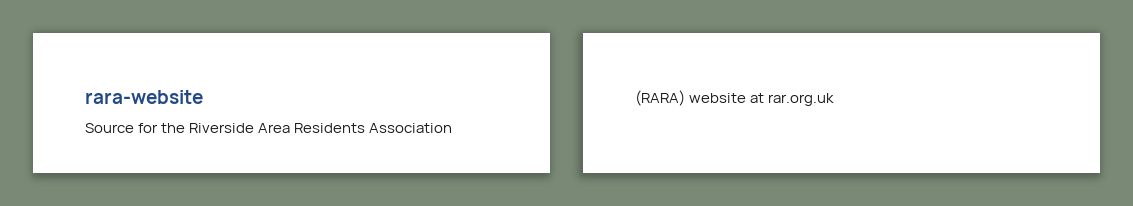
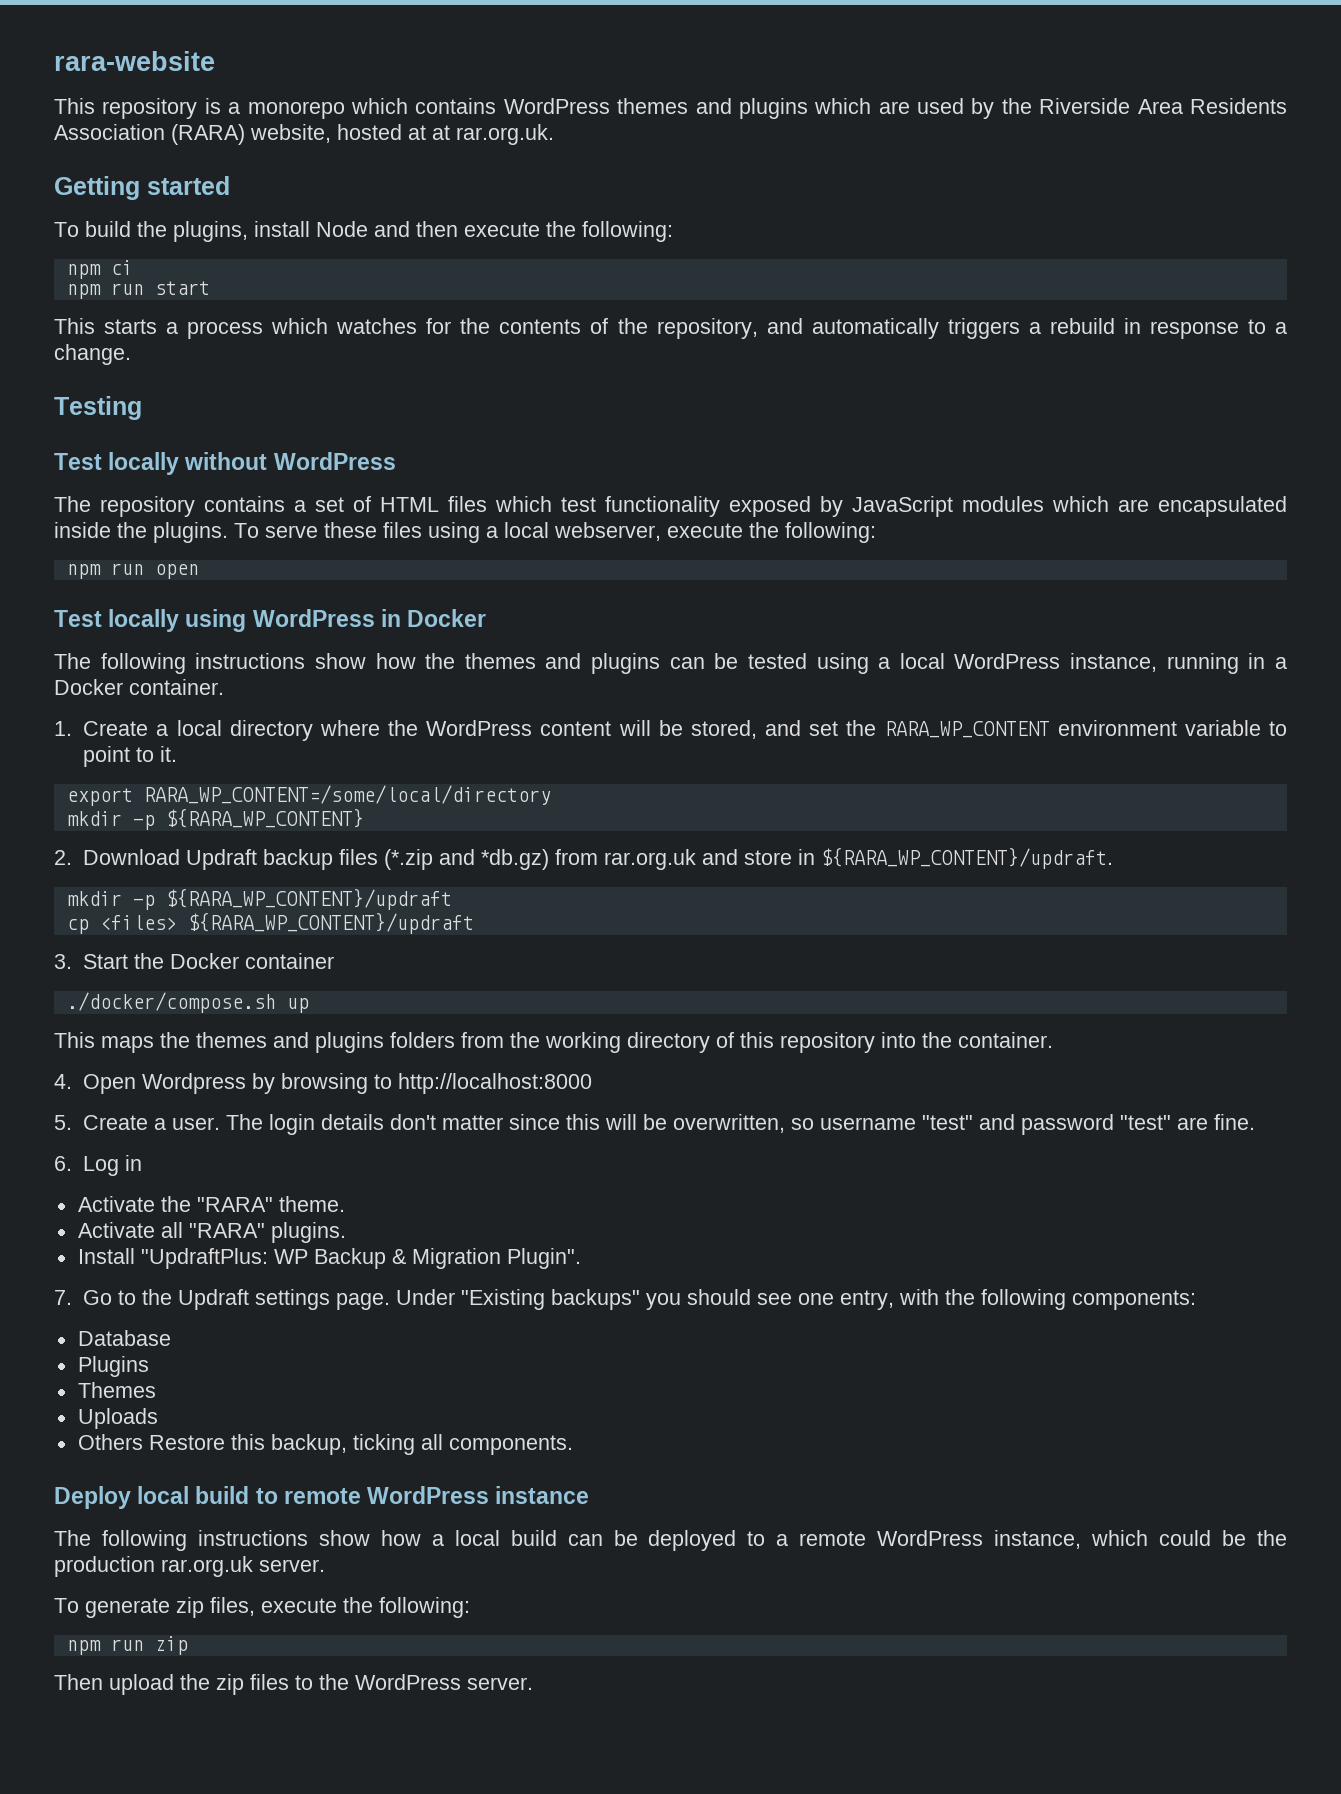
[85,123,159,133] Source for -> [54,98,995,119] This repository is a monorepo which contains WordPress themes and plugins which are used by
[689,93,835,106] website at rar.org.uk -> [250,124,554,145] [54,176,230,200] [54,221,673,242] [66,260,133,279] [66,281,210,299] [54,318,1287,339] [54,344,131,365] [54,396,142,420] [54,452,396,475] [54,496,1287,517] [54,522,876,543] [66,563,199,579] [54,609,487,632] [54,653,1287,674] [54,679,224,695] [54,720,1288,741] [83,746,178,767] [66,785,551,806] [66,808,364,830] [54,847,1114,870] [66,888,452,910] [66,912,474,934] [54,953,335,969] [66,992,309,1013] [54,1032,1053,1053] [54,1073,593,1094] [54,1114,1256,1135] [54,1155,143,1176] [77,1196,345,1212] [77,1222,346,1243] [77,1248,581,1269] [54,1289,1197,1310] [77,1330,171,1346] [77,1356,149,1377] [77,1382,156,1398] [77,1408,158,1429] [77,1434,573,1455] [54,1486,590,1509] [54,1530,1288,1551] [54,1556,325,1577] [54,1597,470,1618] [66,1636,188,1655] [54,1674,533,1695] website, hosted at at rar.org.uk. // Getting started // To build the plugins, install Node and then execute the following: // npm ci // npm run start // This starts a process which watches for the contents of the repository, and automatically triggers a rebuild in response to a change. // Testing // Test locally without WordPress // The repository contains a set of HTML files which test functionality exposed by JavaScript modules which are encapsulated inside the plugins. To serve these files using a local webserver, execute the following: // npm run open // Test locally using WordPress in Docker // The following instructions show how the themes and plugins can be tested using a local WordPress instance, running in a Docker container. // 1. Create a local directory where the WordPress content will be stored, and set the RARA_WP_CONTENT environment variable to point to it. // export RARA_WP_CONTENT=/some/local/directory // mkdir -p ${RARA_WP_CONTENT} // 2. Download Updraft backup files (*.zip and *db.gz) from rar.org.uk and store in ${RARA_WP_CONTENT}/updraft. // mkdir -p ${RARA_WP_CONTENT}/updraft // cp <files> ${RARA_WP_CONTENT}/updraft // 3. Start the Docker container // ./docker/compose.sh up // This maps the themes and plugins folders from the working directory of this repository into the container. // 4. Open Wordpress by browsing to http://localhost:8000 // 5. Create a user. The login details don't matter since this will be overwritten, so username "test" and password "test" are fine. // 6. Log in // Activate the "RARA" theme. // Activate all "RARA" plugins. // Install "UpdraftPlus: WP Backup & Migration Plugin". // 7. Go to the Updraft settings page. Under "Existing backups" you should see one entry, with the following components: // Database // Plugins // Themes // Uploads // Others Restore this backup, ticking all components. // Deploy local build to remote WordPress instance // The following instructions show how a local build can be deployed to a remote WordPress instance, which could be the production rar.org.uk server. // To generate zip files, execute the following: // npm run zip // Then upload the zip files to the WordPress server.

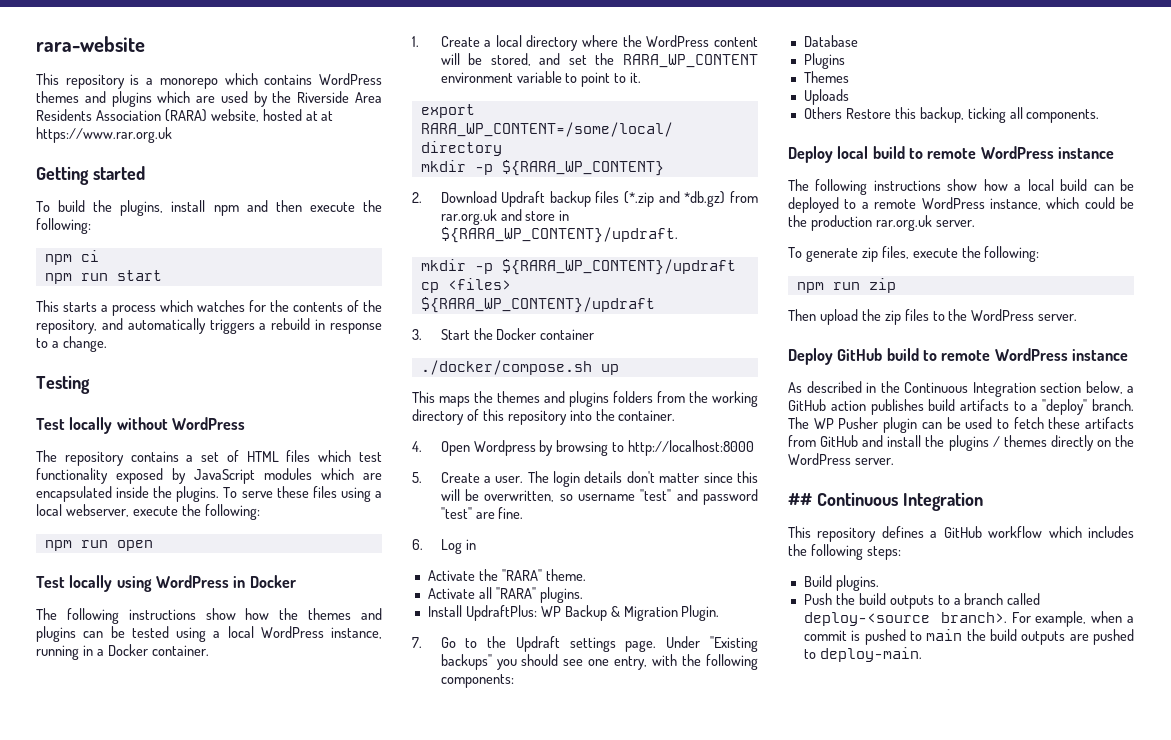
[456,124,554,145] rar.org.uk. -> [36,127,172,143] https://www.rar.org.uk
[316,221,368,237] Node -> [213,205,239,216] npm
[140,1248,268,1269] "UpdraftPlus: -> [465,605,537,621] UpdraftPlus:
[506,1248,581,1269] Plugin". -> [681,605,720,621] Plugin.
(533, 1683) none -> [788,348,1128,365] [788,381,1134,397] [788,399,1134,415] [788,417,1134,433] [788,435,1134,451] [788,453,894,465] [788,492,983,511] [788,526,1134,542] [788,544,901,560] [803,575,879,591] [803,593,1041,609] [803,611,1134,627] [803,629,1134,645] [803,647,922,662] // Deploy GitHub build to remote WordPress instance // As described in the Continuous Integration section below, a GitHub action publishes build artifacts to a "deploy" branch. The WP Pusher plugin can be used to fetch these artifacts from GitHub and install the plugins / themes directly on the WordPress server. // ## Continuous Integration // This repository defines a GitHub workflow which includes the following steps: // Build plugins. // Push the build outputs to a branch called deploy-<source branch>. For example, when a commit is pushed to main the build outputs are pushed to deploy-main.

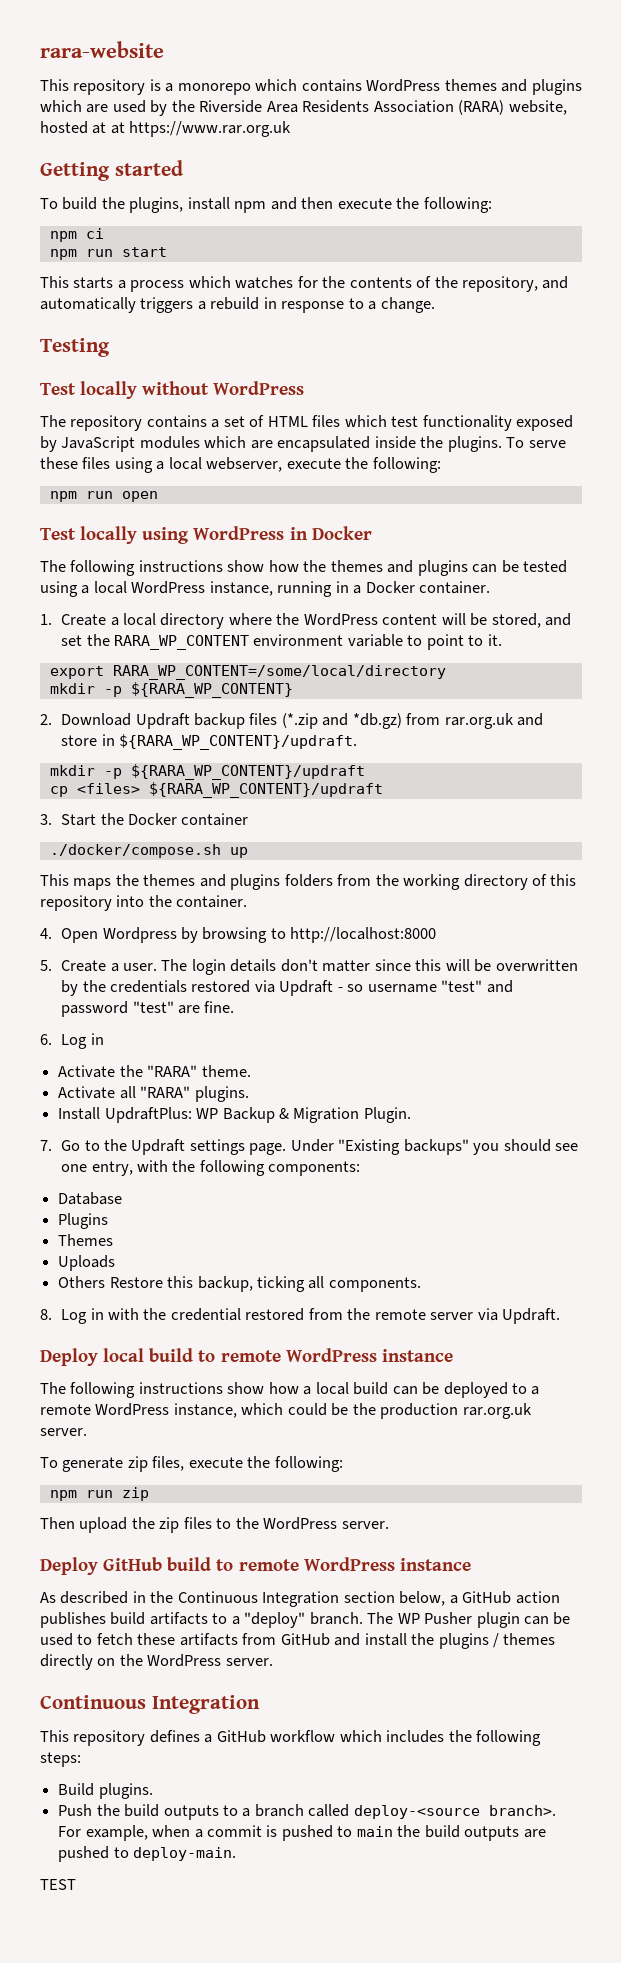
[484,490,555,502] overwritten, -> [495,959,578,971] [61,980,343,996] overwritten by the credentials restored via Updraft -
(1100, 116) none -> [40,1308,561,1324] // 8. Log in with the credential restored from the remote server via Updraft.
[788,493,812,506] ## -> (273, 1662) none
(922, 654) none -> [40,1879,76,1890] // TEST

